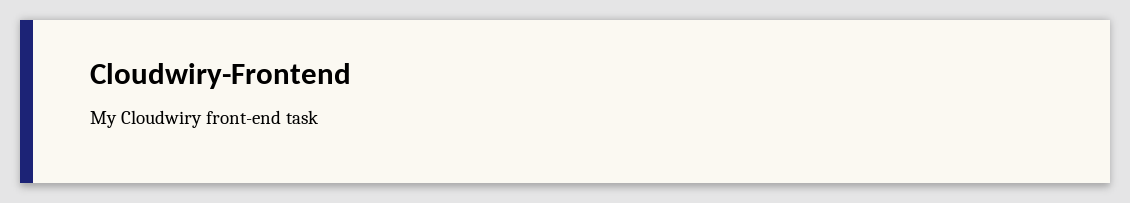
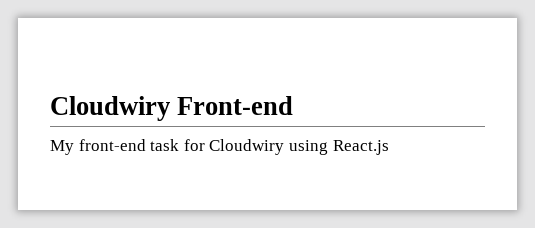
[90,63,351,89] Cloudwiry-Frontend -> [50,96,294,121] Cloudwiry Front-end
[121,110,203,128] Cloudwiry -> (74, 147) none
(320, 117) none -> [183,139,389,155] for Cloudwiry using React.js

